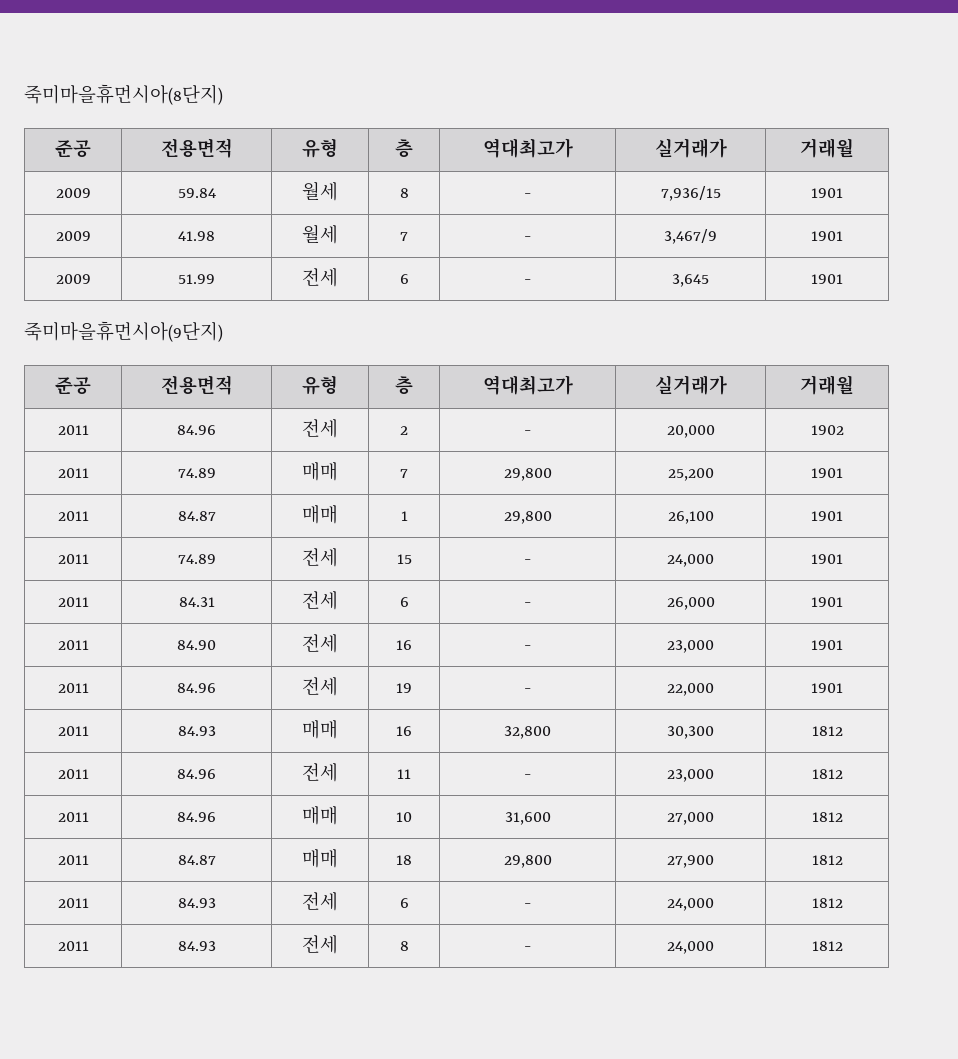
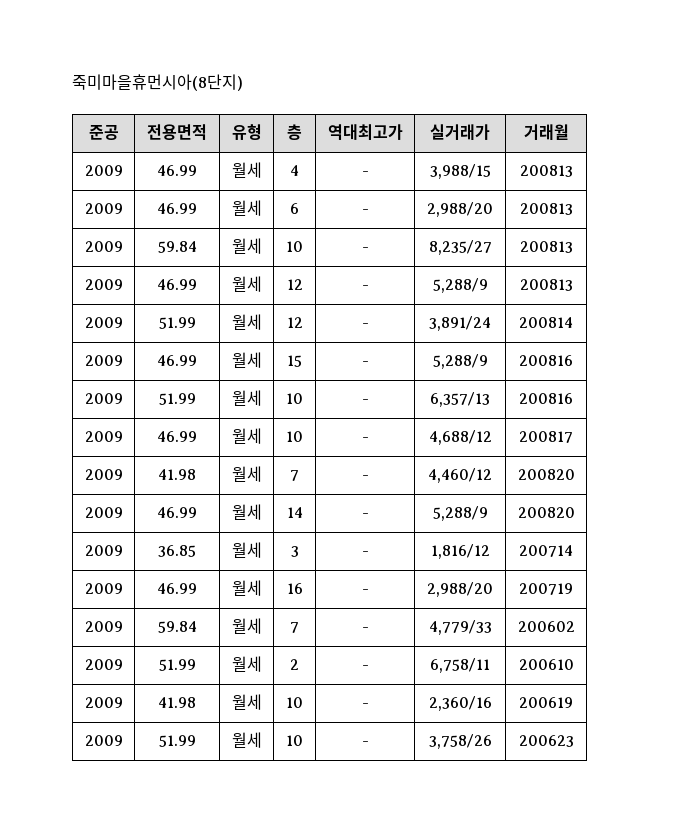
[55,188,91,198] [177,188,216,198] [302,181,338,201] [399,188,409,198] [524,193,531,198] [660,186,721,201] [811,188,844,198] // 2009 | 59.84 | 월세 | 8 | - | 7,936/15 | 1901 -> [84,165,123,176] [157,165,197,176] [231,162,262,178] [290,165,299,176] [361,171,369,176] [429,164,491,179] [519,165,573,177] [84,203,123,214] [157,203,197,214] [231,200,262,216] [290,203,299,214] [361,209,369,214] [427,202,493,217] [519,203,573,215] [84,241,123,252] [157,241,197,253] [231,238,262,254] [286,241,303,252] [361,247,369,252] [428,240,492,255] [519,241,573,253] [84,279,123,290] [157,279,197,290] [231,276,262,292] [286,279,303,290] [361,285,369,290] [432,278,488,293] [519,279,573,291] [84,317,123,328] [158,317,196,329] [231,314,262,330] [286,317,303,328] [361,323,369,328] [429,316,491,331] [519,317,573,328] [84,355,123,366] [157,355,197,366] [231,352,262,368] [287,355,302,367] [361,361,369,366] [432,354,488,369] [519,355,573,366] [84,393,123,404] [158,393,196,405] [231,390,262,406] [286,393,303,404] [361,399,369,404] [430,392,490,407] [519,393,573,404] [84,431,123,442] [157,431,197,442] [231,428,262,444] [286,431,303,442] [361,437,369,442] [428,430,492,445] [519,431,573,443] // 2009 | 46.99 | 월세 | 4 | - | 3,988/15 | 200813 // 2009 | 46.99 | 월세 | 6 | - | 2,988/20 | 200813 // 2009 | 59.84 | 월세 | 10 | - | 8,235/27 | 200813 // 2009 | 46.99 | 월세 | 12 | - | 5,288/9 | 200813 // 2009 | 51.99 | 월세 | 12 | - | 3,891/24 | 200814 // 2009 | 46.99 | 월세 | 15 | - | 5,288/9 | 200816 // 2009 | 51.99 | 월세 | 10 | - | 6,357/13 | 200816 // 2009 | 46.99 | 월세 | 10 | - | 4,688/12 | 200817
[664,229,718,244] [811,231,844,241] [55,274,91,284] [178,274,215,284] [302,268,338,287] [399,274,409,284] [524,279,531,284] [672,274,710,287] [811,274,844,284] [24,321,223,342] [55,377,91,394] [160,375,233,395] [302,375,338,395] [395,376,413,394] [482,375,573,395] [654,375,727,395] [800,375,855,395] [57,425,89,435] [177,425,216,435] [302,419,338,438] [400,426,408,435] [524,430,531,435] [666,425,715,438] [810,425,844,435] [57,468,89,478] [177,468,216,478] [302,462,338,481] [400,469,408,478] [503,468,552,481] [667,468,714,481] [811,468,844,478] [57,511,89,521] [177,511,216,521] [302,505,338,524] [400,511,408,521] [503,511,552,524] [667,511,714,524] [811,511,844,521] [57,554,89,564] [177,554,216,564] [302,548,338,567] [396,554,412,564] [524,559,531,564] [667,554,715,567] [811,554,844,564] [57,597,89,607] [178,597,215,607] [302,591,338,610] [399,597,409,607] [524,602,531,607] [666,597,715,610] [811,597,844,607] [57,640,89,650] [177,640,216,650] [302,634,338,653] [396,640,412,650] [524,645,531,650] [667,640,715,653] [811,640,844,650] [57,683,89,693] [177,683,216,693] [302,677,338,696] [396,683,412,693] [524,688,531,693] [667,683,715,696] [811,683,844,693] [57,726,89,736] [177,726,216,736] [302,720,338,739] [396,726,412,736] [504,726,551,739] [667,726,715,739] [811,726,843,736] [57,769,89,779] [177,769,216,779] [302,763,338,782] [397,769,411,779] [524,774,531,779] [667,769,715,782] [811,769,843,779] [57,812,89,822] [177,812,216,822] [302,806,338,825] [396,812,412,822] [504,812,551,825] [667,812,715,825] [811,812,843,822] [57,855,89,865] [177,855,216,865] [302,849,338,868] [396,855,412,865] [503,855,552,868] [667,855,715,868] [811,855,843,865] [57,898,89,908] [177,898,216,908] [302,892,338,911] [399,898,409,908] [524,903,531,908] [667,898,715,911] [811,898,843,908] [57,941,89,951] [177,941,216,951] [302,935,338,954] [399,941,409,951] [524,946,531,951] [667,941,715,954] [811,941,843,951] 3,467/9 | 1901 // 2009 | 51.99 | 전세 | 6 | - | 3,645 | 1901 // 죽미마을휴먼시아(9단지) // 준공 | 전용면적 | 유형 | 층 | 역대최고가 | 실거래가 | 거래월 // 2011 | 84.96 | 전세 | 2 | - | 20,000 | 1902 // 2011 | 74.89 | 매매 | 7 | 29,800 | 25,200 | 1901 // 2011 | 84.87 | 매매 | 1 | 29,800 | 26,100 | 1901 // 2011 | 74.89 | 전세 | 15 | - | 24,000 | 1901 // 2011 | 84.31 | 전세 | 6 | - | 26,000 | 1901 // 2011 | 84.90 | 전세 | 16 | - | 23,000 | 1901 // 2011 | 84.96 | 전세 | 19 | - | 22,000 | 1901 // 2011 | 84.93 | 매매 | 16 | 32,800 | 30,300 | 1812 // 2011 | 84.96 | 전세 | 11 | - | 23,000 | 1812 // 2011 | 84.96 | 매매 | 10 | 31,600 | 27,000 | 1812 // 2011 | 84.87 | 매매 | 18 | 29,800 | 27,900 | 1812 // 2011 | 84.93 | 전세 | 6 | - | 24,000 | 1812 // 2011 | 84.93 | 전세 | 8 | - | 24,000 | 1812 -> [428,468,492,483] [517,469,575,480] [84,507,123,518] [157,507,197,518] [231,504,262,520] [286,507,303,518] [361,513,369,518] [432,506,488,521] [517,507,575,518] [84,545,123,556] [158,545,196,557] [231,542,262,558] [290,546,299,557] [361,551,369,556] [430,544,490,559] [519,545,573,557] [84,583,123,594] [157,583,197,594] [231,580,262,596] [286,583,303,594] [361,589,369,594] [427,582,493,597] [519,583,573,595] [84,621,123,632] [157,621,197,633] [231,618,262,634] [290,622,299,633] [361,627,369,632] [428,620,492,635] [517,621,575,632] [84,659,123,670] [158,659,196,671] [231,656,262,672] [290,659,299,670] [361,665,369,670] [430,658,490,673] [518,659,574,670] [84,697,123,708] [158,697,196,708] [231,694,262,710] [286,697,303,708] [361,703,369,708] [428,696,492,711] [519,697,573,708] [84,735,123,746] [158,735,196,747] [231,732,262,748] [286,735,303,746] [361,741,369,746] [428,734,492,749] [518,735,574,747] 4,460/12 | 200820 // 2009 | 46.99 | 월세 | 14 | - | 5,288/9 | 200820 // 2009 | 36.85 | 월세 | 3 | - | 1,816/12 | 200714 // 2009 | 46.99 | 월세 | 16 | - | 2,988/20 | 200719 // 2009 | 59.84 | 월세 | 7 | - | 4,779/33 | 200602 // 2009 | 51.99 | 월세 | 2 | - | 6,758/11 | 200610 // 2009 | 41.98 | 월세 | 10 | - | 2,360/16 | 200619 // 2009 | 51.99 | 월세 | 10 | - | 3,758/26 | 200623

